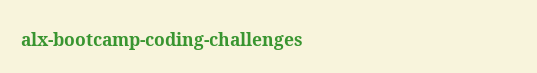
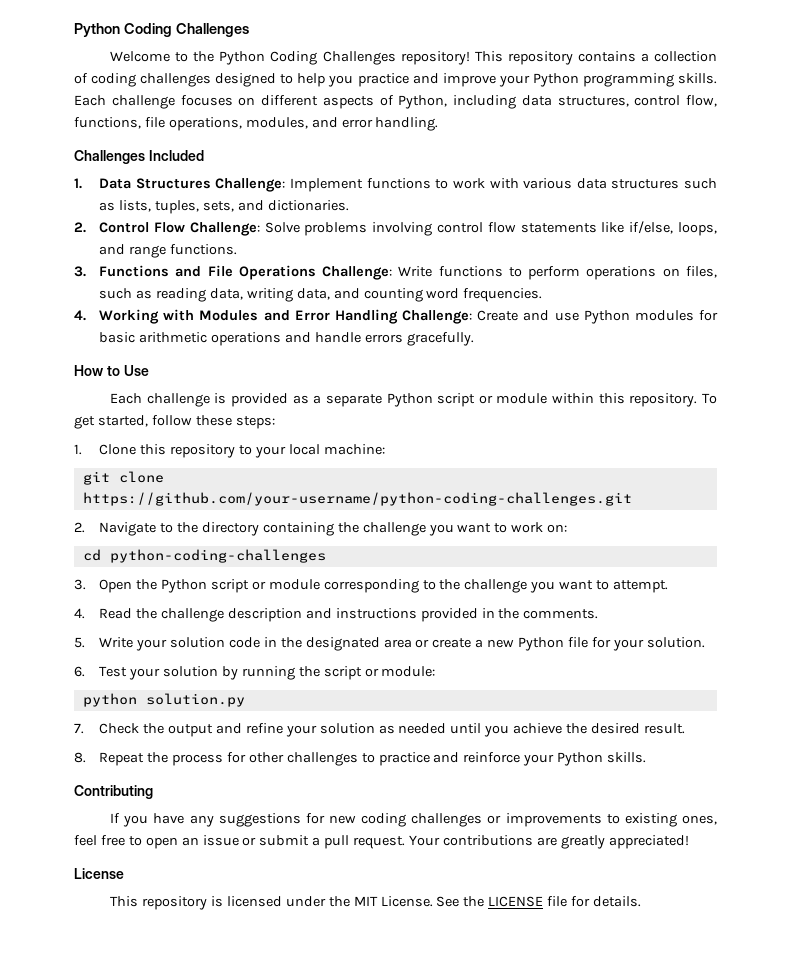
[21,32,303,50] alx-bootcamp-coding-challenges -> [74,23,249,37] [110,51,717,65] [74,73,718,87] [74,95,717,109] [74,117,439,131] [74,150,204,164] [74,178,717,192] [99,200,349,214] [74,221,717,236] [99,244,237,258] [74,265,718,280] [99,288,543,302] [74,309,718,324] [99,332,474,346] [74,365,149,376] [110,393,718,407] [74,415,275,429] [74,444,385,458] [82,471,164,485] [82,492,632,506] [74,522,568,536] [82,549,326,563] [74,579,669,593] [74,608,599,622] [74,637,705,651] [74,666,436,680] [82,693,245,707] [74,723,685,737] [74,752,647,766] [74,785,153,799] [110,813,717,827] [74,835,689,849] [74,868,124,879] [110,896,642,910] Python Coding Challenges // Welcome to the Python Coding Challenges repository! This repository contains a collection of coding challenges designed to help you practice and improve your Python programming skills. Each challenge focuses on different aspects of Python, including data structures, control flow, functions, file operations, modules, and error handling. // Challenges Included // 1. Data Structures Challenge: Implement functions to work with various data structures such as lists, tuples, sets, and dictionaries. // 2. Control Flow Challenge: Solve problems involving control flow statements like if/else, loops, and range functions. // 3. Functions and File Operations Challenge: Write functions to perform operations on files, such as reading data, writing data, and counting word frequencies. // 4. Working with Modules and Error Handling Challenge: Create and use Python modules for basic arithmetic operations and handle errors gracefully. // How to Use // Each challenge is provided as a separate Python script or module within this repository. To get started, follow these steps: // 1. Clone this repository to your local machine: // git clone https://github.com/your-username/python-coding-challenges.git // 2. Navigate to the directory containing the challenge you want to work on: // cd python-coding-challenges // 3. Open the Python script or module corresponding to the challenge you want to attempt. // 4. Read the challenge description and instructions provided in the comments. // 5. Write your solution code in the designated area or create a new Python file for your solution. // 6. Test your solution by running the script or module: // python solution.py // 7. Check the output and refine your solution as needed until you achieve the desired result. // 8. Repeat the process for other challenges to practice and reinforce your Python skills. // Contributing // If you have any suggestions for new coding challenges or improvements to existing ones, feel free to open an issue or submit a pull request. Your contributions are greatly appreciated! // License // This repository is licensed under the MIT License. See the LICENSE file for details.

